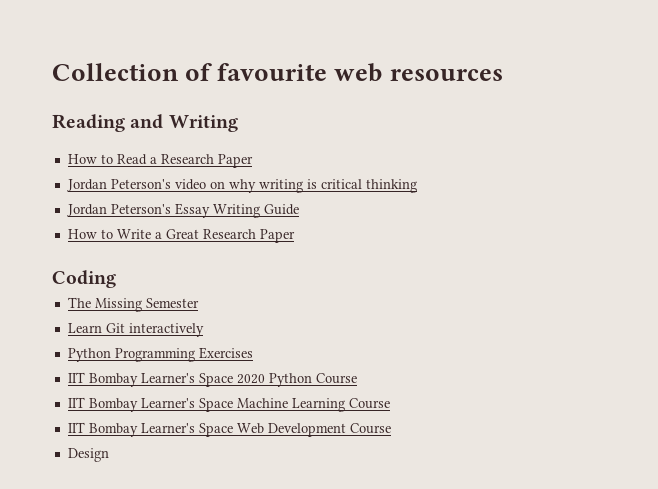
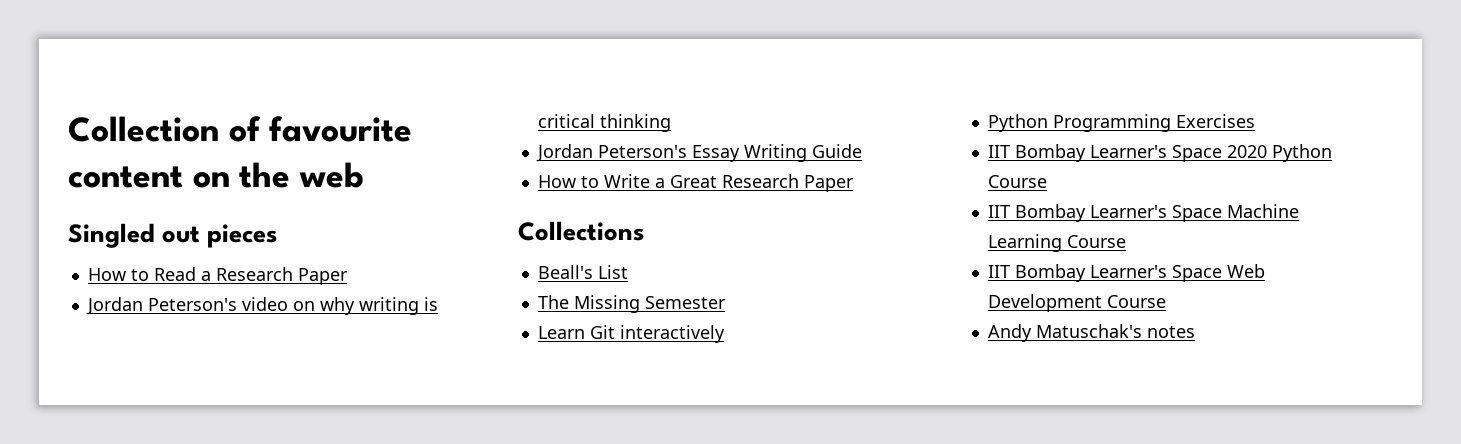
[334,63,503,82] [52,114,238,132] web resources // Reading and Writing -> [68,162,364,188] [68,223,278,248] content on the web // Singled out pieces
[52,270,116,288] Coding -> [518,221,644,241] [537,265,628,279] Collections // Beall's List
[67,448,109,462] Design -> [987,324,1195,342] Andy Matuschak's notes

